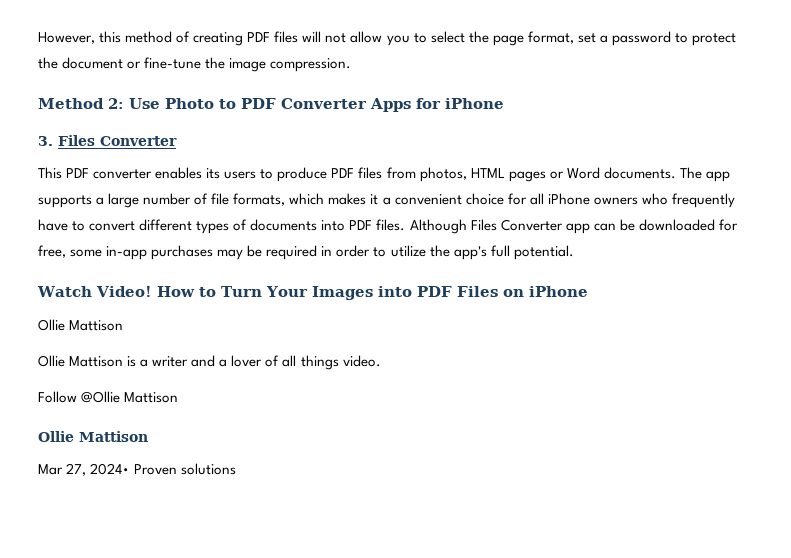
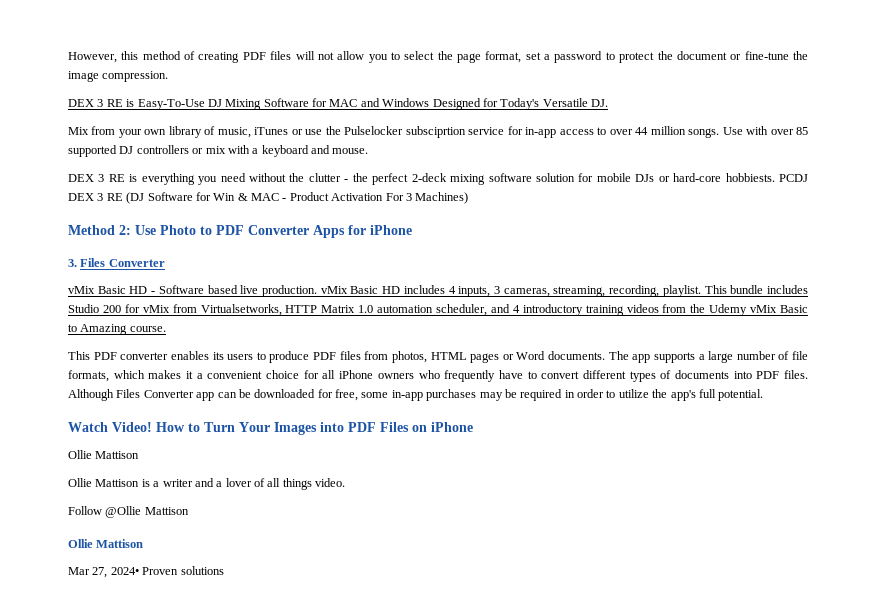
(352, 65) none -> [68,98,608,110] [68,126,809,138] [68,145,369,157] [68,173,808,185] [68,192,469,204] // DEX 3 RE is Easy-To-Use DJ Mixing Software for MAC and Windows Designed for Today's Versatile DJ. // Mix from your own library of music, iTunes or use the Pulselocker subsciprtion service for in-app access to over 44 million songs. Use with over 85 supported DJ controllers or mix with a keyboard and mouse. // DEX 3 RE is everything you need without the clutter - the perfect 2-deck mixing software solution for mobile DJs or hard-core hobbiests. PCDJ DEX 3 RE (DJ Software for Win & MAC - Product Activation For 3 Machines)
(177, 141) none -> [68,285,808,297] [68,304,808,316] [68,324,166,335] // vMix Basic HD - Software based live production. vMix Basic HD includes 4 inputs, 3 cameras, streaming, recording, playlist. This bundle includes Studio 200 for vMix from Virtualsetworks, HTTP Matrix 1.0 automation scheduler, and 4 introductory training videos from the Udemy vMix Basic to Amazing course.

